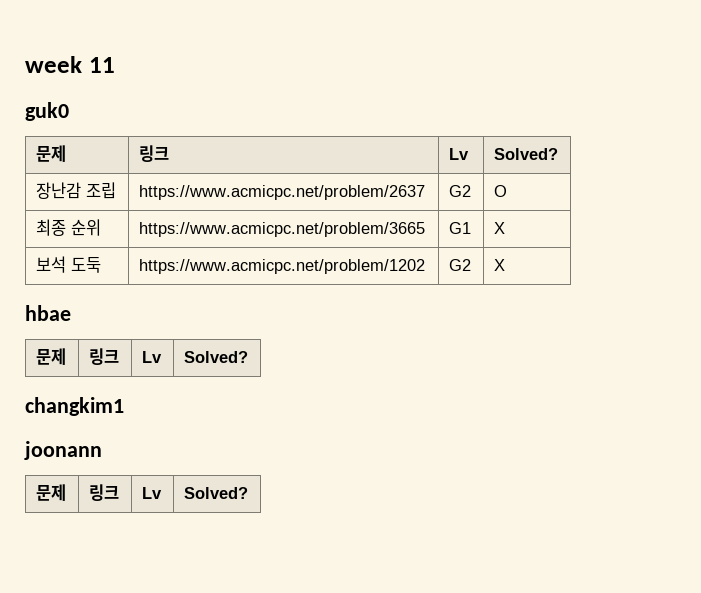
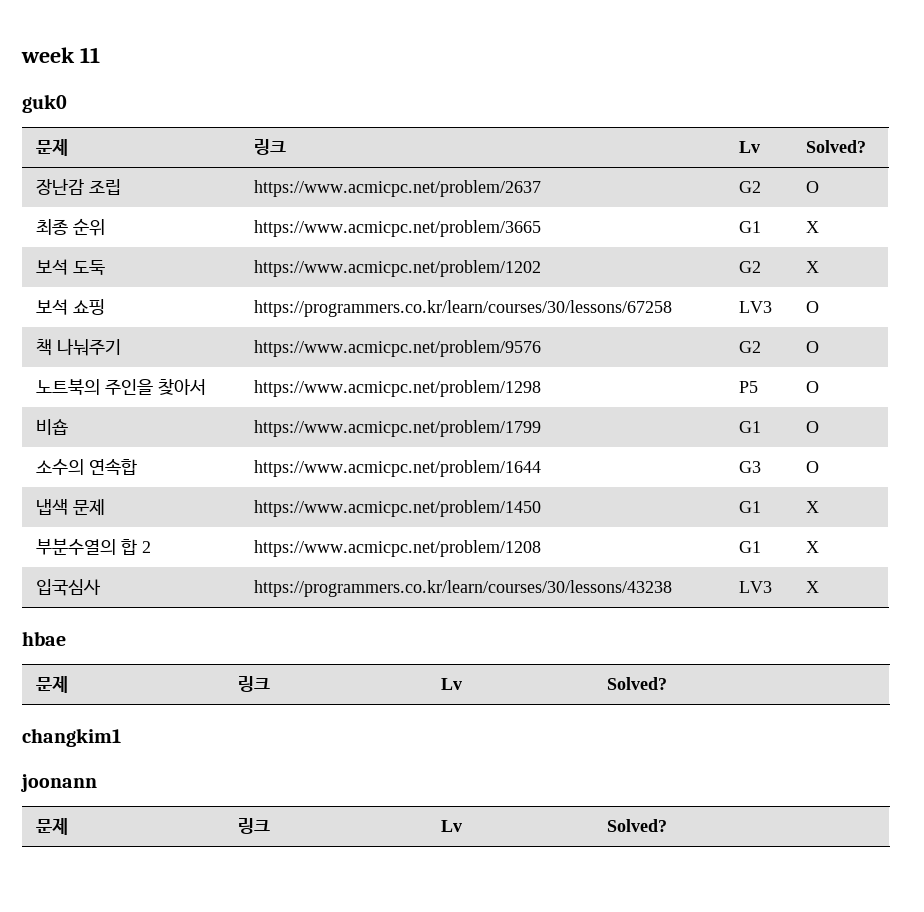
(506, 265) none -> [36,299,106,315] [254,300,673,317] [739,301,773,313] [806,301,820,313] [36,338,122,356] [254,340,542,357] [739,341,762,353] [806,341,820,353] [36,379,207,395] [254,380,542,397] [739,381,759,393] [806,381,820,393] [36,419,69,435] [254,420,542,437] [739,421,762,433] [806,421,820,433] [36,459,138,476] [254,460,542,477] [739,461,762,473] [806,461,820,473] [36,499,106,515] [254,500,542,517] [739,501,762,513] [806,501,820,513] [36,538,152,555] [254,540,542,557] [739,541,762,553] [806,541,820,553] [36,579,102,596] [254,580,673,597] [739,581,773,593] [806,581,820,593] // 보석 쇼핑 | https://programmers.co.kr/learn/courses/30/lessons/67258 | LV3 | O // 책 나눠주기 | https://www.acmicpc.net/problem/9576 | G2 | O // 노트북의 주인을 찾아서 | https://www.acmicpc.net/problem/1298 | P5 | O // 비숍 | https://www.acmicpc.net/problem/1799 | G1 | O // 소수의 연속합 | https://www.acmicpc.net/problem/1644 | G3 | O // 냅색 문제 | https://www.acmicpc.net/problem/1450 | G1 | X // 부분수열의 합 2 | https://www.acmicpc.net/problem/1208 | G1 | X // 입국심사 | https://programmers.co.kr/learn/courses/30/lessons/43238 | LV3 | X

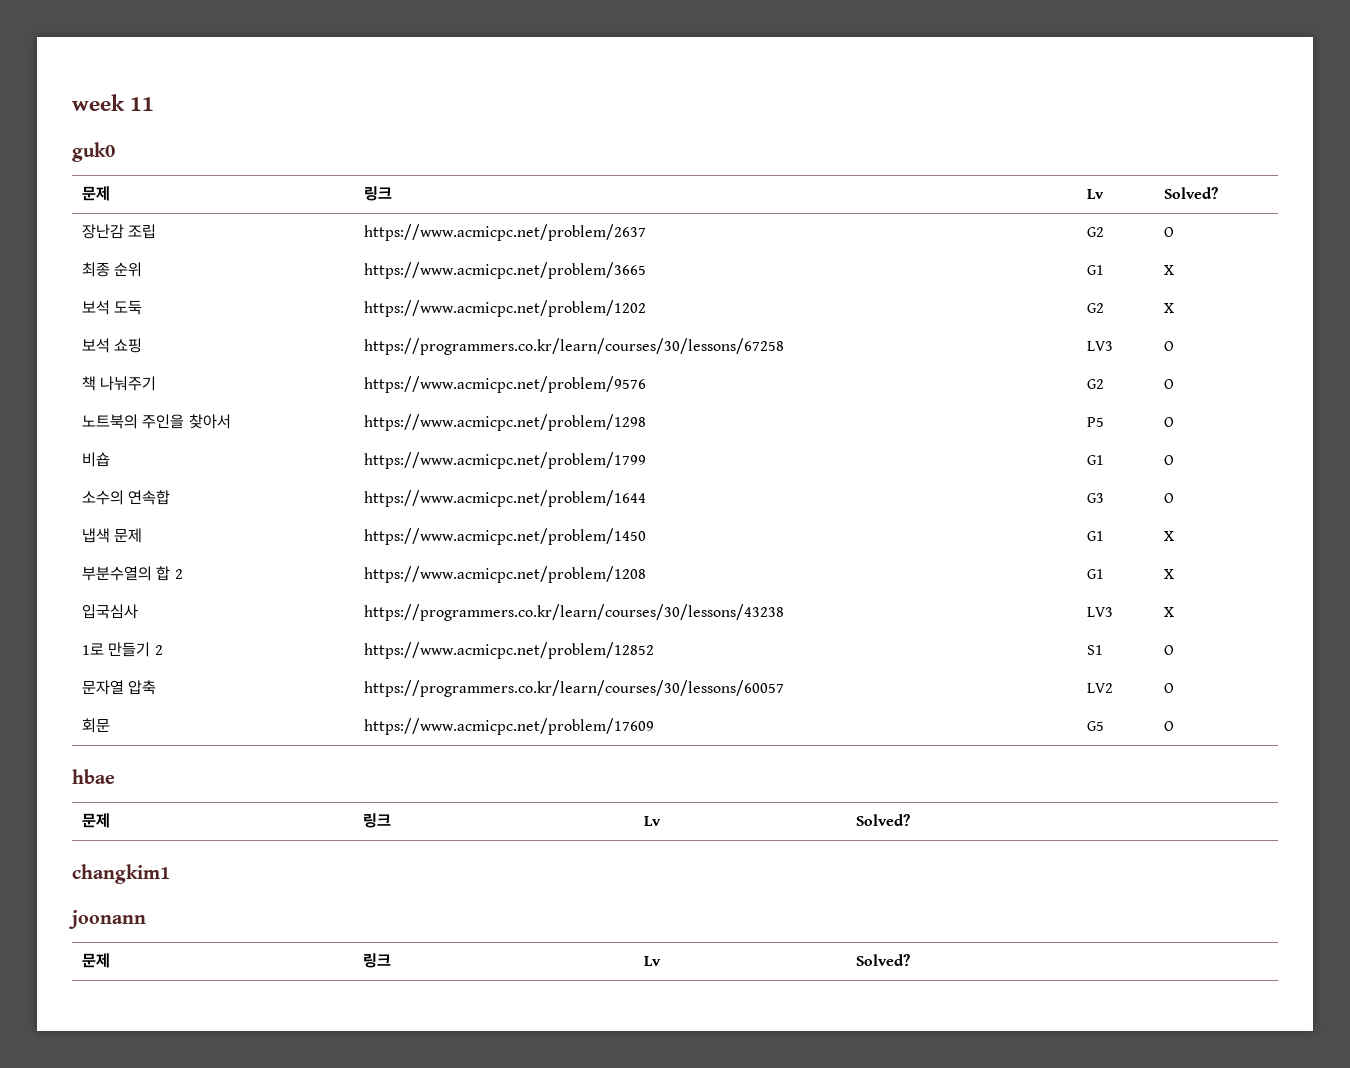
(820, 587) none -> [81,642,163,657] [363,642,654,659] [1086,645,1103,655] [1163,645,1174,655] [81,680,157,695] [363,680,784,697] [1086,683,1113,693] [1163,683,1174,693] [81,718,110,733] [363,718,654,735] [1086,721,1104,731] [1163,721,1174,731] // 1로 만들기 2 | https://www.acmicpc.net/problem/12852 | S1 | O // 문자열 압축 | https://programmers.co.kr/learn/courses/30/lessons/60057 | LV2 | O // 회문 | https://www.acmicpc.net/problem/17609 | G5 | O

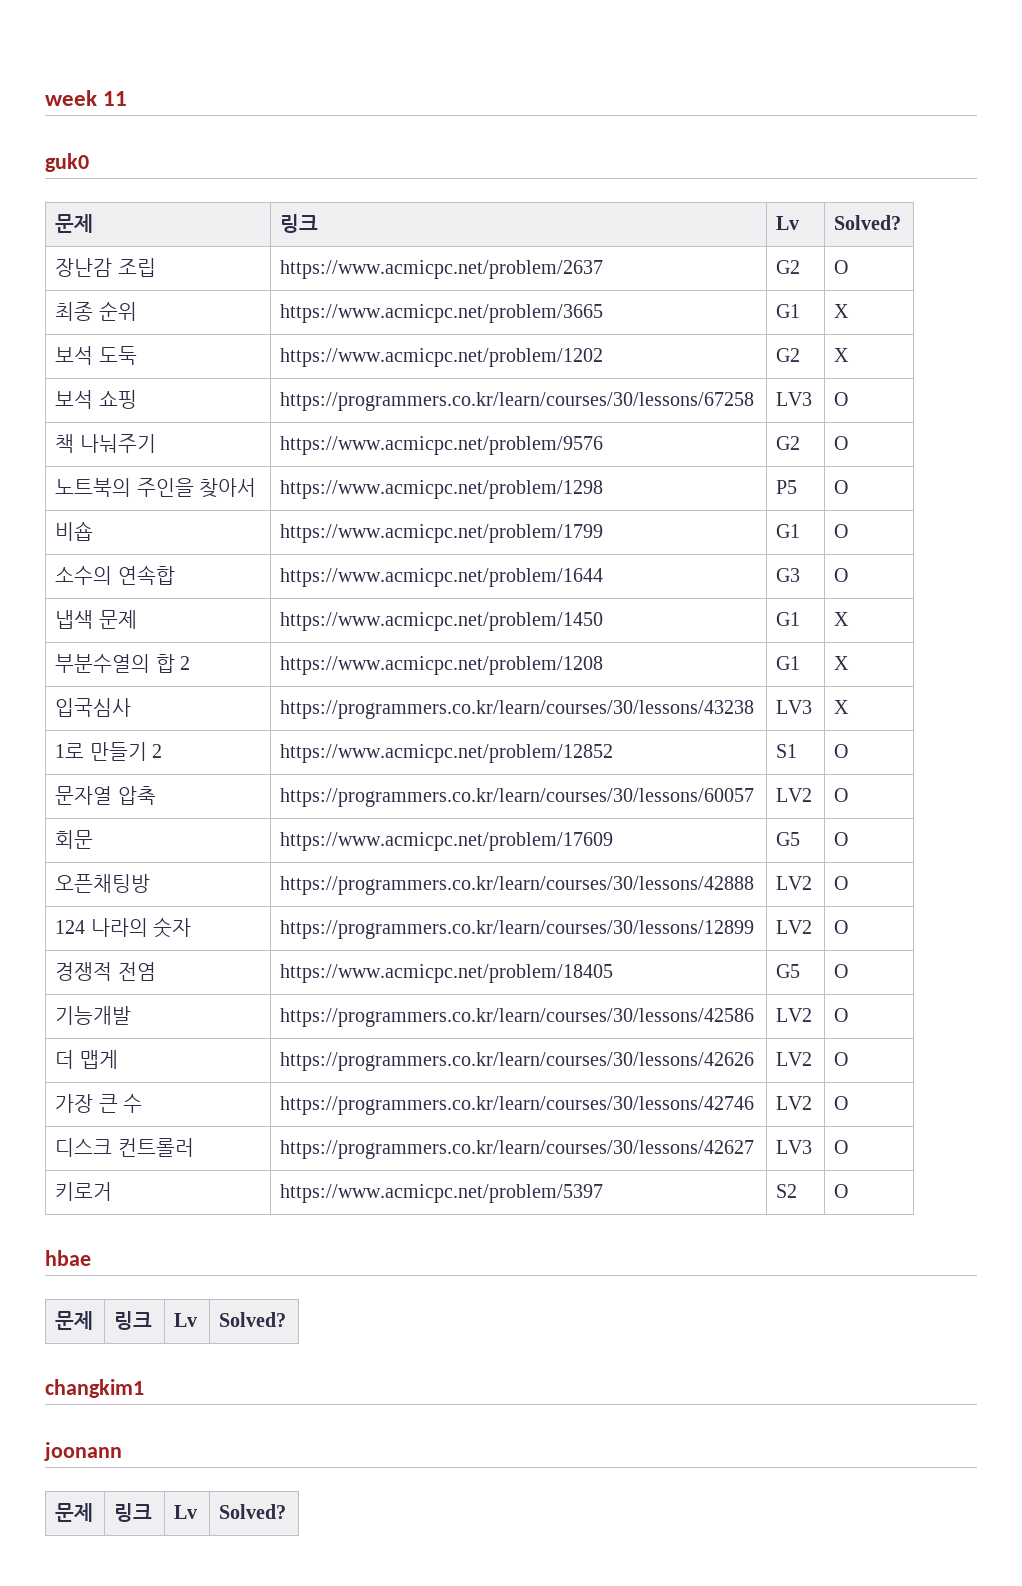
(1174, 726) none -> [55,874,151,893] [280,876,755,895] [776,876,813,890] [834,876,849,890] [55,917,192,938] [280,920,755,939] [776,920,813,934] [834,920,849,934] [55,962,156,981] [280,964,614,983] [776,964,801,978] [834,964,849,978] [55,1006,132,1025] [280,1008,755,1027] [776,1008,813,1022] [834,1008,849,1022] [55,1050,118,1069] [280,1052,755,1071] [776,1052,813,1066] [834,1052,849,1066] [55,1094,143,1113] [280,1096,755,1115] [776,1096,813,1110] [834,1096,849,1110] [55,1138,194,1157] [280,1140,755,1159] [776,1140,813,1154] [834,1140,849,1154] [55,1182,113,1201] [280,1184,604,1203] [776,1184,798,1198] [834,1184,849,1198] // 오픈채팅방 | https://programmers.co.kr/learn/courses/30/lessons/42888 | LV2 | O // 124 나라의 숫자 | https://programmers.co.kr/learn/courses/30/lessons/12899 | LV2 | O // 경쟁적 전염 | https://www.acmicpc.net/problem/18405 | G5 | O // 기능개발 | https://programmers.co.kr/learn/courses/30/lessons/42586 | LV2 | O // 더 맵게 | https://programmers.co.kr/learn/courses/30/lessons/42626 | LV2 | O // 가장 큰 수 | https://programmers.co.kr/learn/courses/30/lessons/42746 | LV2 | O // 디스크 컨트롤러 | https://programmers.co.kr/learn/courses/30/lessons/42627 | LV3 | O // 키로거 | https://www.acmicpc.net/problem/5397 | S2 | O

